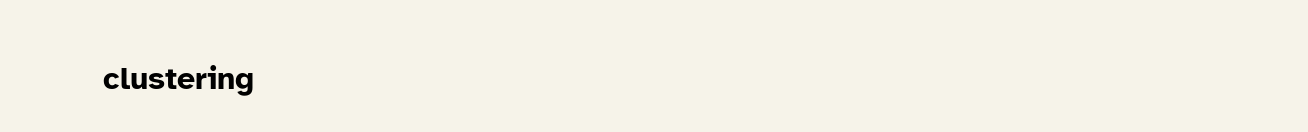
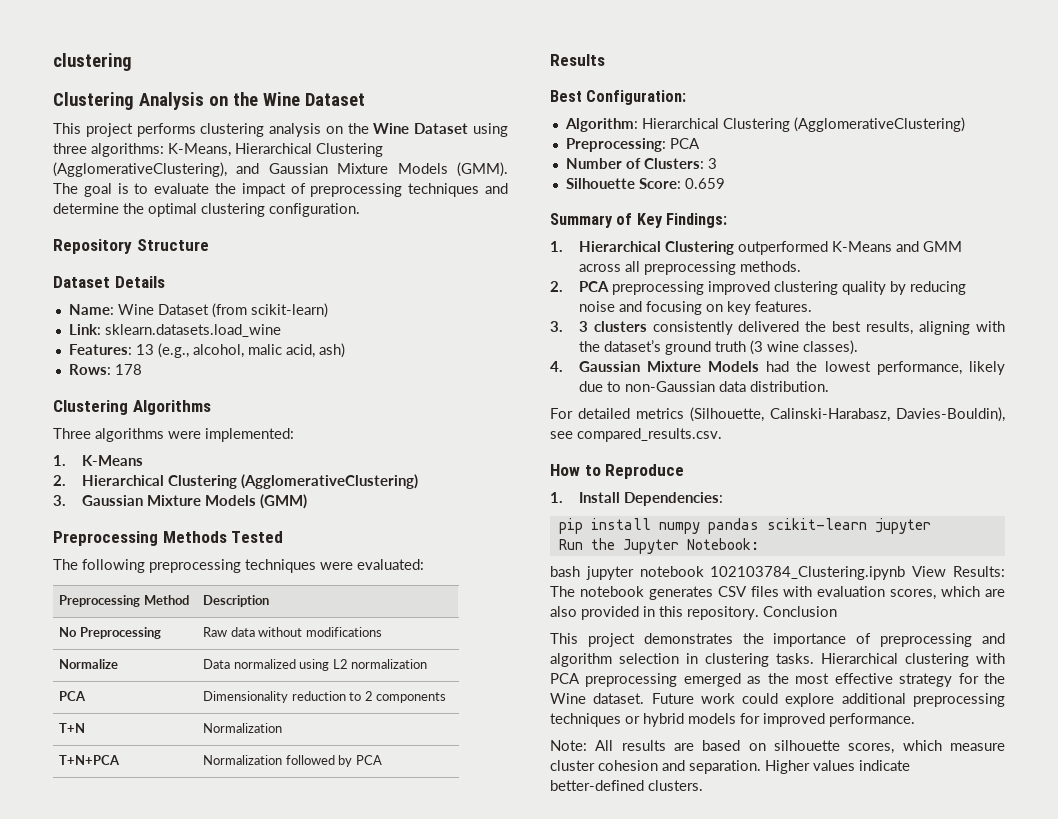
[103,65,254,96] clustering -> [53,53,132,71] [53,92,365,110] [53,123,508,137] [53,143,383,157] [53,162,508,177] [53,183,509,197] [53,203,360,217] [53,239,209,254] [53,276,165,288] [68,303,328,318] [68,324,281,337] [68,343,345,358] [68,364,142,375] [53,400,211,415] [53,428,294,442] [53,455,143,466] [53,474,418,489] [53,494,307,509] [53,531,284,546] [53,559,424,573] [59,595,189,607] [203,595,270,607] [59,627,161,639] [203,627,382,637] [59,659,119,669] [203,659,428,671] [59,691,87,701] [203,691,447,703] [59,723,86,733] [203,723,283,733] [59,755,121,765] [203,755,382,767] [550,54,605,66] [550,90,687,105] [564,117,965,132] [565,138,700,152] [565,158,717,169] [565,178,725,189] [550,213,727,228] [550,241,962,255] [578,261,801,275] [550,281,966,295] [578,301,812,315] [550,321,1005,335] [578,340,858,355] [550,361,1005,375] [578,381,829,392] [550,407,1005,422] [550,428,722,442] [550,464,685,479] [550,492,723,506] [558,518,931,534] [558,538,759,554] [550,566,1005,580] [550,586,1006,600] [550,606,837,620] [550,633,1005,647] [550,653,1005,667] [550,673,1006,687] [550,693,1005,707] [550,713,915,727] [550,740,1005,754] [550,760,910,774] [550,780,703,791] clustering // Clustering Analysis on the Wine Dataset // This project performs clustering analysis on the Wine Dataset using three algorithms: K-Means, Hierarchical Clustering (AgglomerativeClustering), and Gaussian Mixture Models (GMM). The goal is to evaluate the impact of preprocessing techniques and determine the optimal clustering configuration. // Repository Structure // Dataset Details // Name: Wine Dataset (from scikit-learn) // Link: sklearn.datasets.load_wine // Features: 13 (e.g., alcohol, malic acid, ash) // Rows: 178 // Clustering Algorithms // Three algorithms were implemented: // 1. K-Means // 2. Hierarchical Clustering (AgglomerativeClustering) // 3. Gaussian Mixture Models (GMM) // Preprocessing Methods Tested // The following preprocessing techniques were evaluated: // Preprocessing Method | Description // No Preprocessing | Raw data without modifications // Normalize | Data normalized using L2 normalization // PCA | Dimensionality reduction to 2 components // T+N | Normalization // T+N+PCA | Normalization followed by PCA // Results // Best Configuration: // Algorithm: Hierarchical Clustering (AgglomerativeClustering) // Preprocessing: PCA // Number of Clusters: 3 // Silhouette Score: 0.659 // Summary of Key Findings: // 1. Hierarchical Clustering outperformed K-Means and GMM across all preprocessing methods. // 2. PCA preprocessing improved clustering quality by reducing noise and focusing on key features. // 3. 3 clusters consistently delivered the best results, aligning with the dataset’s ground truth (3 wine classes). // 4. Gaussian Mixture Models had the lowest performance, likely due to non-Gaussian data distribution. // For detailed metrics (Silhouette, Calinski-Harabasz, Davies-Bouldin), see compared_results.csv. // How to Reproduce // 1. Install Dependencies: // pip install numpy pandas scikit-learn jupyter // Run the Jupyter Notebook: // bash jupyter notebook 102103784_Clustering.ipynb View Results: The notebook generates CSV files with evaluation scores, which are also provided in this repository. Conclusion // This project demonstrates the importance of preprocessing and algorithm selection in clustering tasks. Hierarchical clustering with PCA preprocessing emerged as the most effective strategy for the Wine dataset. Future work could explore additional preprocessing techniques or hybrid models for improved performance. // Note: All results are based on silhouette scores, which measure cluster cohesion and separation. Higher values indicate better-defined clusters.

